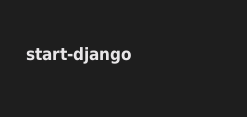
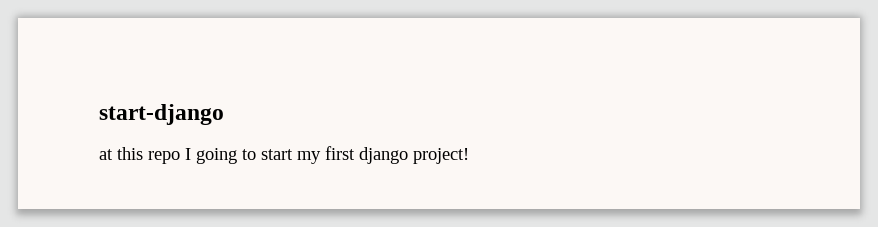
(132, 55) none -> [99,146,469,164] // at this repo I going to start my first django project!

